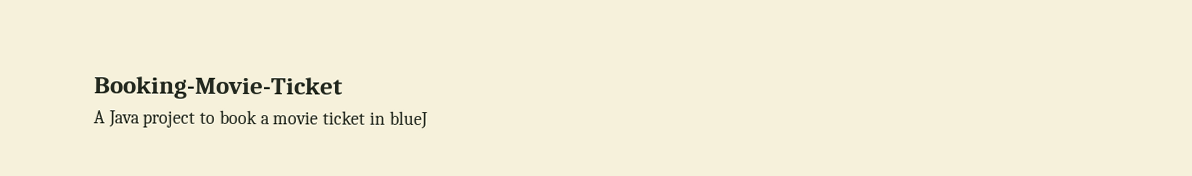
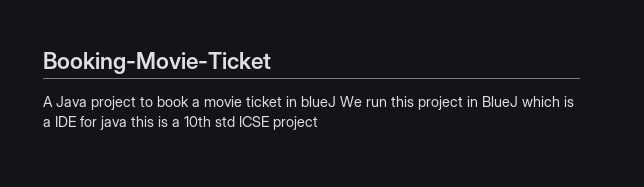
(428, 120) none -> [340,96,574,110] [43,116,318,130] We run this project in BlueJ which is a IDE for java this is a 10th std ICSE project

